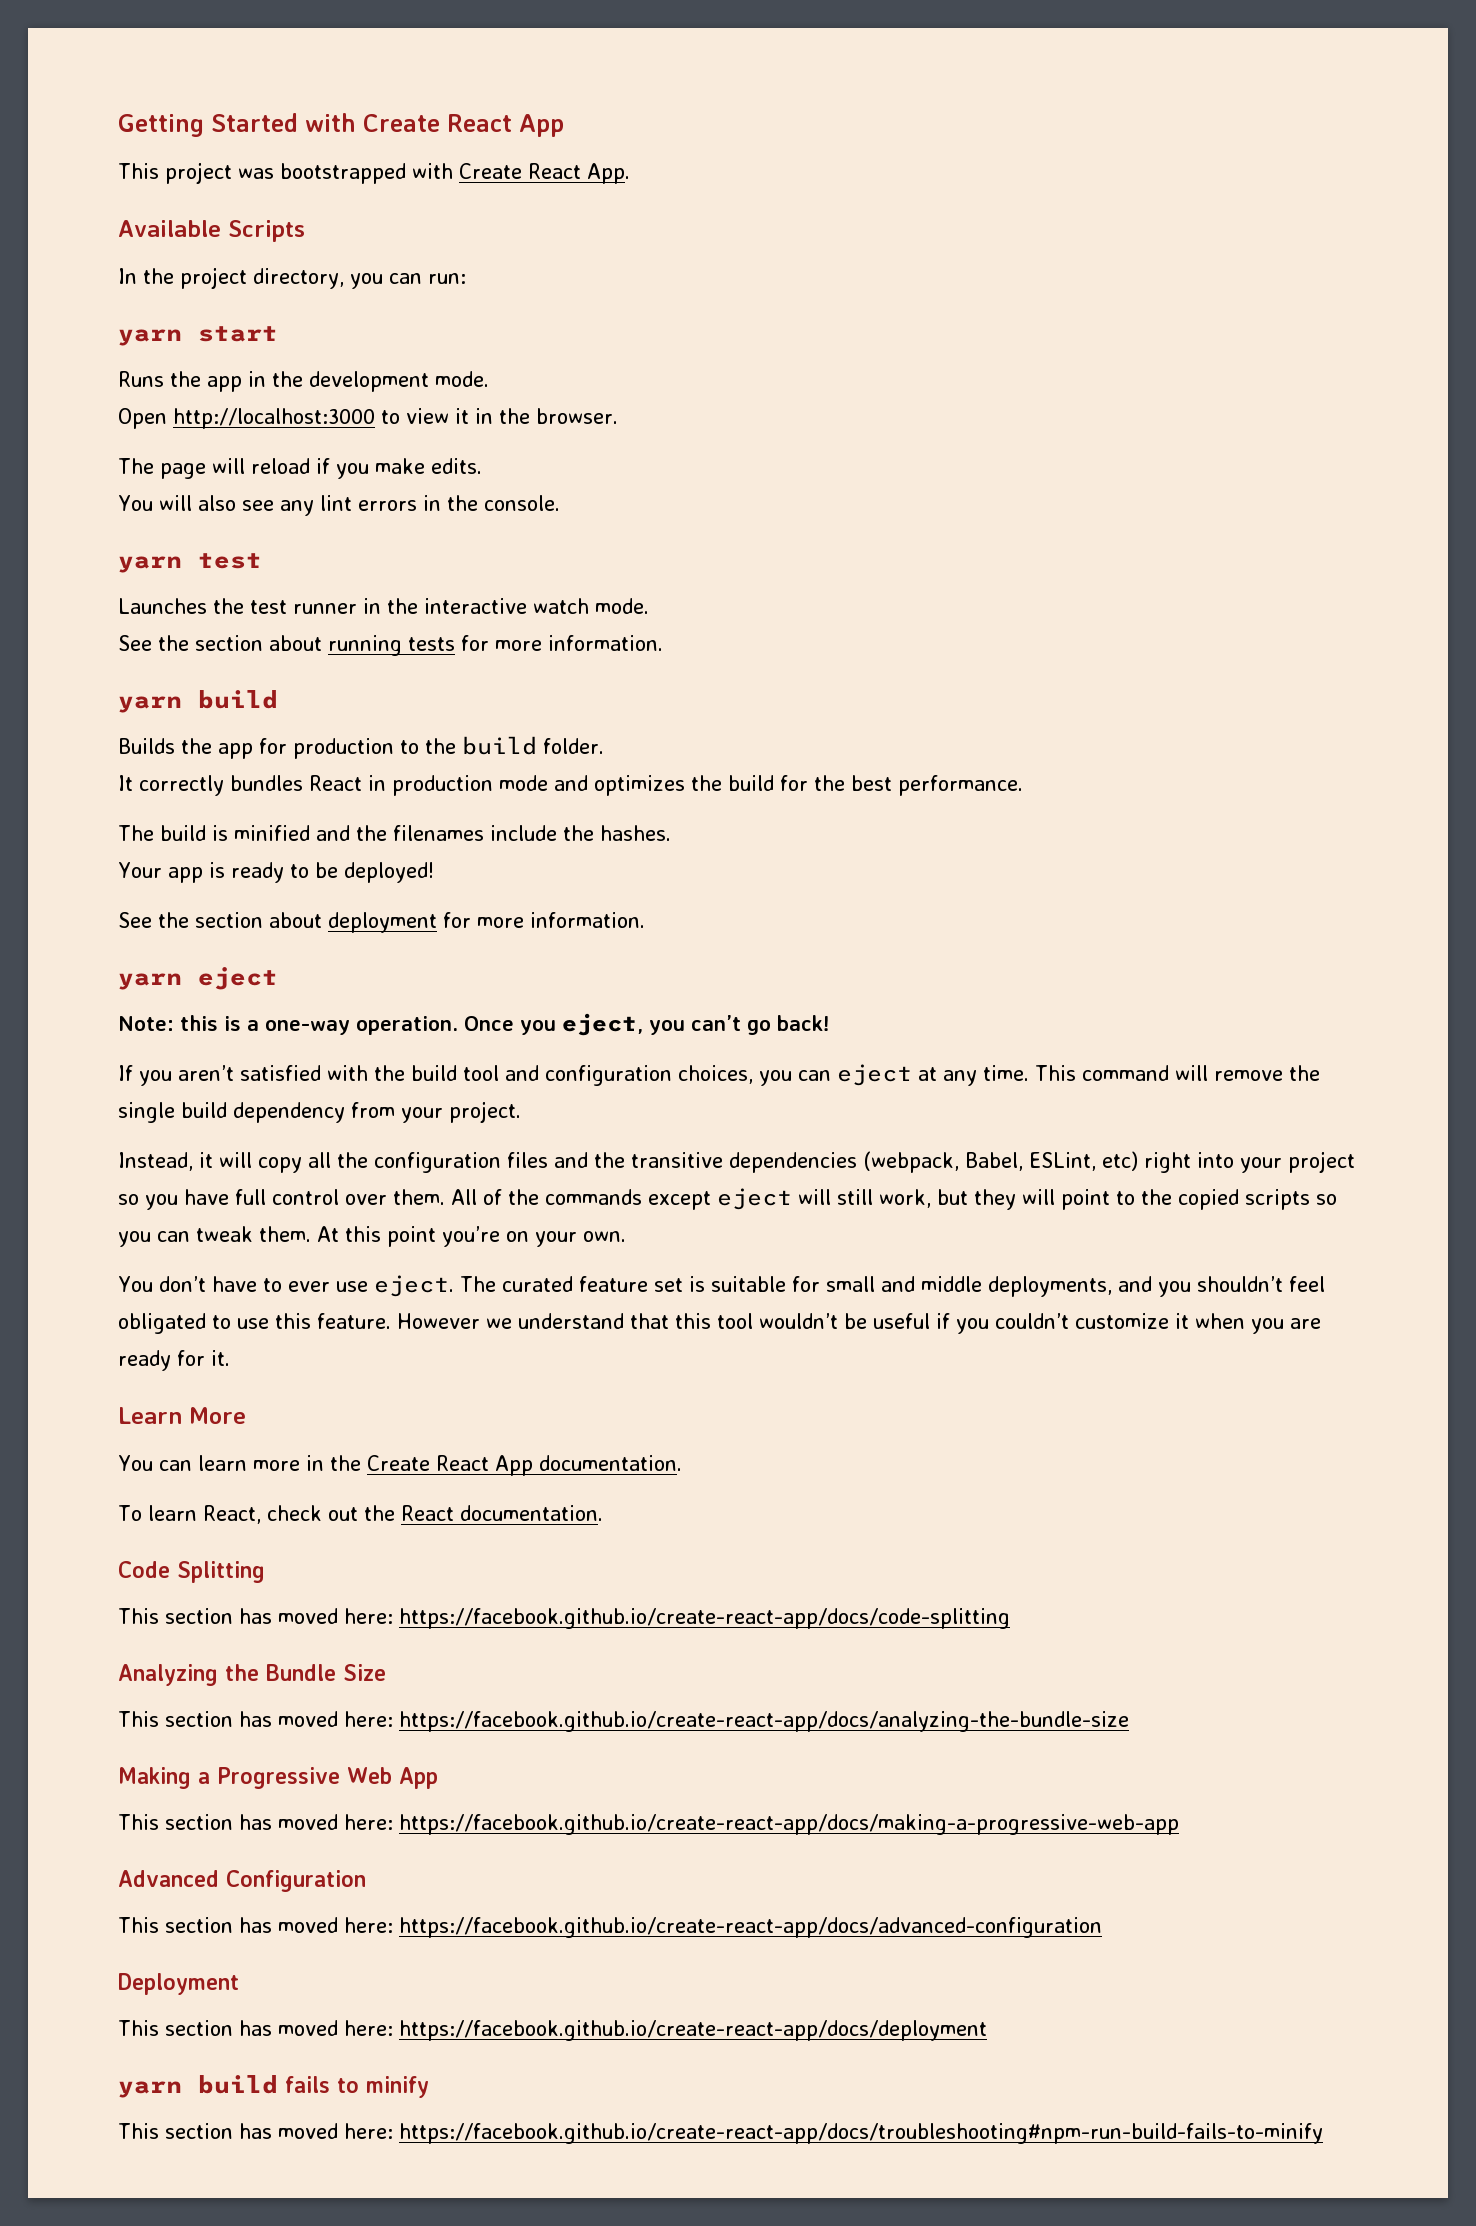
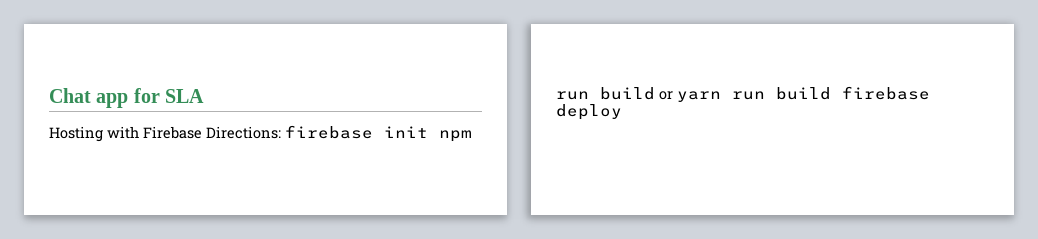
[118,113,564,137] [118,162,630,184] [118,220,305,242] [118,267,466,289] [118,326,278,346] [118,371,489,392] [118,408,618,429] [118,458,482,479] [118,495,560,516] [118,553,262,573] [118,598,649,614] [118,635,663,656] [118,690,278,713] [118,736,604,759] [118,775,1023,796] [118,825,671,841] [118,862,434,883] [118,912,645,933] [118,967,278,990] [118,1013,830,1036] [118,1064,1320,1086] [118,1101,521,1123] [118,1151,1355,1173] [118,1188,1337,1210] [118,1226,626,1247] [118,1275,1325,1297] [118,1313,1321,1334] [118,1350,230,1371] [118,1407,246,1424] [118,1455,682,1476] [118,1505,603,1524] [118,1561,265,1583] [118,1608,1010,1629] [118,1664,386,1686] [118,1711,1129,1732] [118,1767,438,1789] [118,1814,1179,1835] [118,1870,366,1892] [118,1917,1102,1938] [118,1973,239,1995] [118,2020,987,2041] [118,2075,429,2098] [118,2123,1323,2144] Getting Started with Create React App // This project was bootstrapped with Create React App. // Available Scripts // In the project directory, you can run: // yarn start // Runs the app in the development mode. // Open http://localhost:3000 to view it in the browser. // The page will reload if you make edits. // You will also see any lint errors in the console. // yarn test // Launches the test runner in the interactive watch mode. // See the section about running tests for more information. // yarn build // Builds the app for production to the build folder. // It correctly bundles React in production mode and optimizes the build for the best performance. // The build is minified and the filenames include the hashes. // Your app is ready to be deployed! // See the section about deployment for more information. // yarn eject // Note: this is a one-way operation. Once you eject, you can’t go back! // If you aren’t satisfied with the build tool and configuration choices, you can eject at any time. This command will remove the single build dependency from your project. // Instead, it will copy all the configuration files and the transitive dependencies (webpack, Babel, ESLint, etc) right into your project so you have full control over them. All of the commands except eject will still work, but they will point to the copied scripts so you can tweak them. At this point you’re on your own. // You don’t have to ever use eject. The curated feature set is suitable for small and middle deployments, and you shouldn’t feel obligated to use this feature. However we understand that this tool wouldn’t be useful if you couldn’t customize it when you are ready for it. // Learn More // You can learn more in the Create React App documentation. // To learn React, check out the React documentation. // Code Splitting // This section has moved here: https://facebook.github.io/create-react-app/docs/code-splitting // Analyzing the Bundle Size // This section has moved here: https://facebook.github.io/create-react-app/docs/analyzing-the-bundle-size // Making a Progressive Web App // This section has moved here: https://facebook.github.io/create-react-app/docs/making-a-progressive-web-app // Advanced Configuration // This section has moved here: https://facebook.github.io/create-react-app/docs/advanced-configuration // Deployment // This section has moved here: https://facebook.github.io/create-react-app/docs/deployment // yarn build fails to minify // This section has moved here: https://facebook.github.io/create-react-app/docs/troubleshooting#npm-run-build-fails-to-minify -> [49,88,205,108] [49,125,472,142] [556,86,930,102] [556,104,622,120] Chat app for SLA // Hosting with Firebase Directions: firebase init npm run build or yarn run build firebase deploy

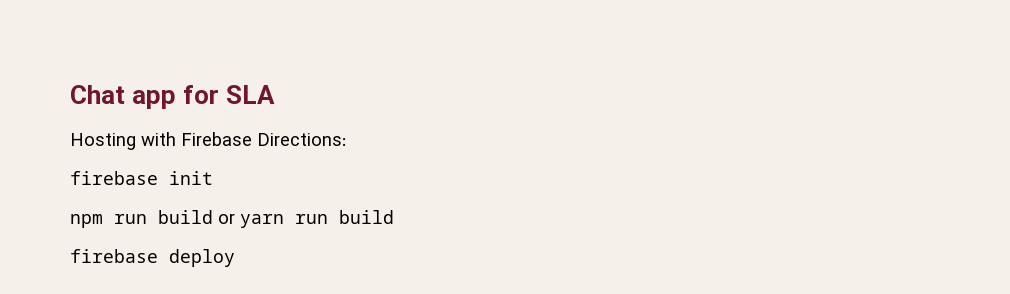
(281, 132) none -> (346, 139) //
(428, 132) none -> (213, 178) //
(831, 93) none -> (394, 217) //

